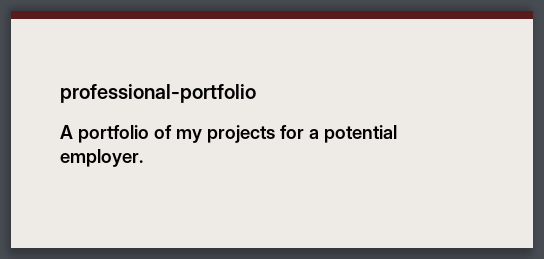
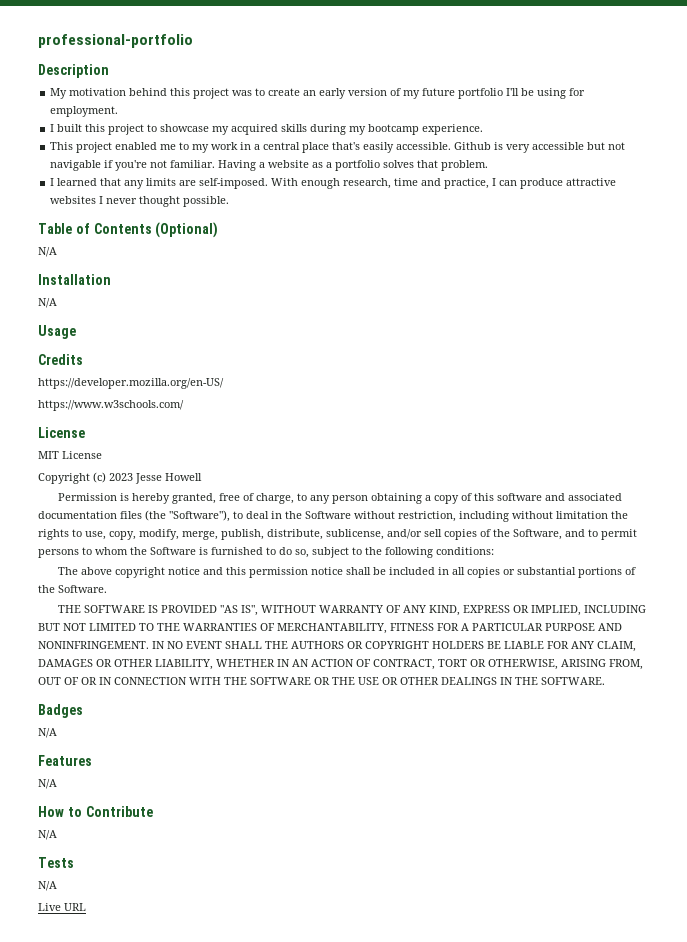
[60,125,397,143] [60,149,143,167] A portfolio of my projects for a potential employer. -> [38,64,109,78] [50,88,586,99] [50,106,119,117] [50,124,484,135] [50,142,626,153] [50,160,489,171] [50,178,617,189] [50,196,230,207] [38,222,219,238] [38,247,57,257] [38,274,111,285] [38,298,57,308] [38,325,76,339] [38,354,83,365] [38,378,224,389] [38,400,184,411] [38,427,85,438] [38,451,102,459] [38,472,202,484] [57,493,622,504] [38,510,628,522] [38,529,637,540] [38,547,494,558] [57,567,636,578] [38,585,107,593] [57,605,646,616] [38,623,622,634] [38,641,636,652] [38,659,643,670] [38,677,605,685] [38,704,83,718] [38,728,57,738] [38,755,92,766] [38,779,57,789] [38,806,153,817] [38,830,57,840] [38,857,74,868] [38,881,57,891] [38,903,86,911] Description // My motivation behind this project was to create an early version of my future portfolio I'll be using for employment. // I built this project to showcase my acquired skills during my bootcamp experience. // This project enabled me to my work in a central place that's easily accessible. Github is very accessible but not navigable if you're not familiar. Having a website as a portfolio solves that problem. // I learned that any limits are self-imposed. With enough research, time and practice, I can produce attractive websites I never thought possible. // Table of Contents (Optional) // N/A // Installation // N/A // Usage // Credits // https://developer.mozilla.org/en-US/ // https://www.w3schools.com/ // License // MIT License // Copyright (c) 2023 Jesse Howell // Permission is hereby granted, free of charge, to any person obtaining a copy of this software and associated documentation files (the "Software"), to deal in the Software without restriction, including without limitation the rights to use, copy, modify, merge, publish, distribute, sublicense, and/or sell copies of the Software, and to permit persons to whom the Software is furnished to do so, subject to the following conditions: // The above copyright notice and this permission notice shall be included in all copies or substantial portions of the Software. // THE SOFTWARE IS PROVIDED "AS IS", WITHOUT WARRANTY OF ANY KIND, EXPRESS OR IMPLIED, INCLUDING BUT NOT LIMITED TO THE WARRANTIES OF MERCHANTABILITY, FITNESS FOR A PARTICULAR PURPOSE AND NONINFRINGEMENT. IN NO EVENT SHALL THE AUTHORS OR COPYRIGHT HOLDERS BE LIABLE FOR ANY CLAIM, DAMAGES OR OTHER LIABILITY, WHETHER IN AN ACTION OF CONTRACT, TORT OR OTHERWISE, ARISING FROM, OUT OF OR IN CONNECTION WITH THE SOFTWARE OR THE USE OR OTHER DEALINGS IN THE SOFTWARE. // Badges // N/A // Features // N/A // How to Contribute // N/A // Tests // N/A // Live URL

